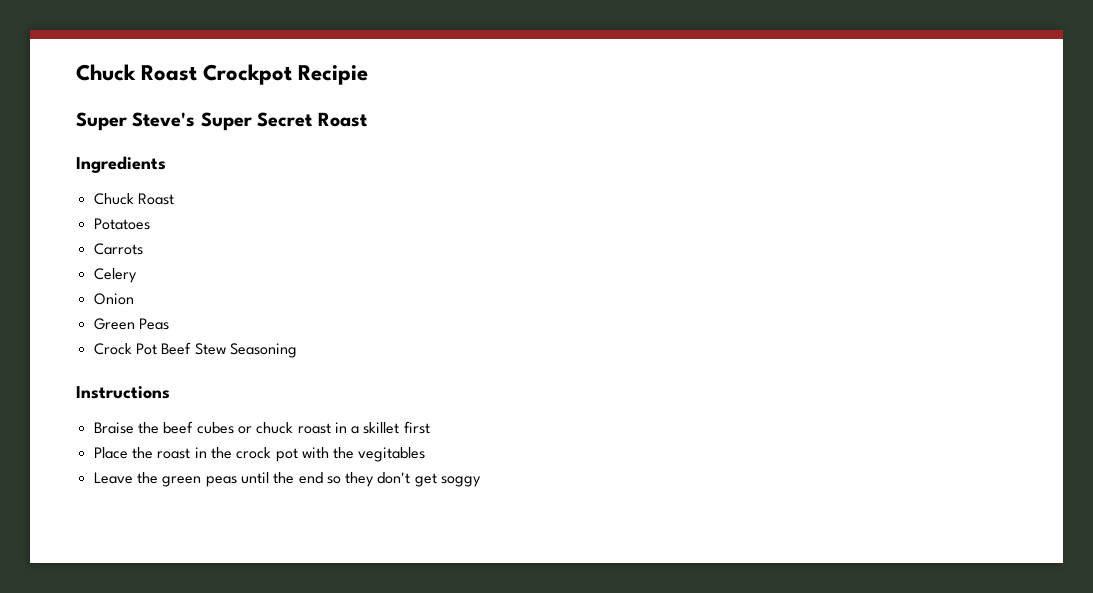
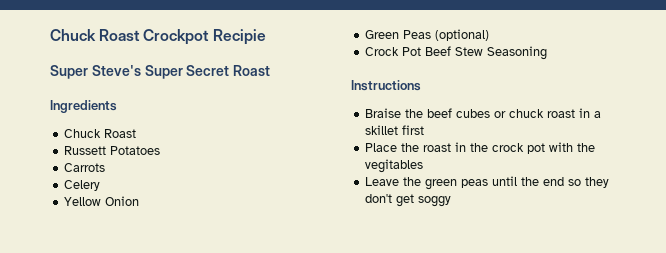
(174, 199) none -> [64,146,107,155] Russett
(137, 275) none -> [64,197,102,206] Yellow
(169, 324) none -> [435,29,490,41] (optional)

